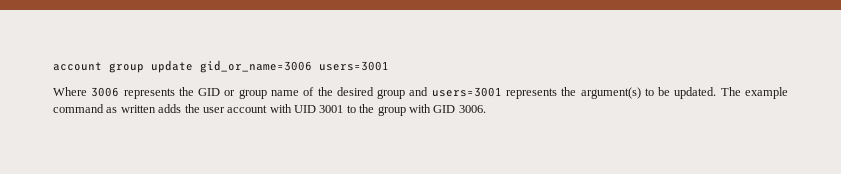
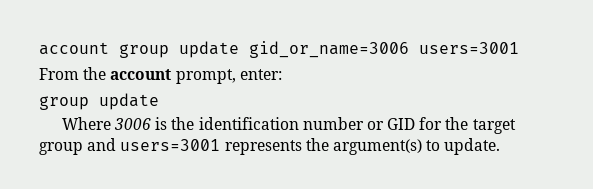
[53,87,374,99] Where 3006 represents the GID or group name of the desired -> [39,67,282,84] [39,93,159,110] [61,117,516,134] From the account prompt, enter: // group update // Where 3006 is the identification number or GID for the target
[658,87,789,99] [53,104,486,116] be updated. The example command as written adds the user account with UID 3001 to the group with GID 3006. -> [444,138,501,155] update.

